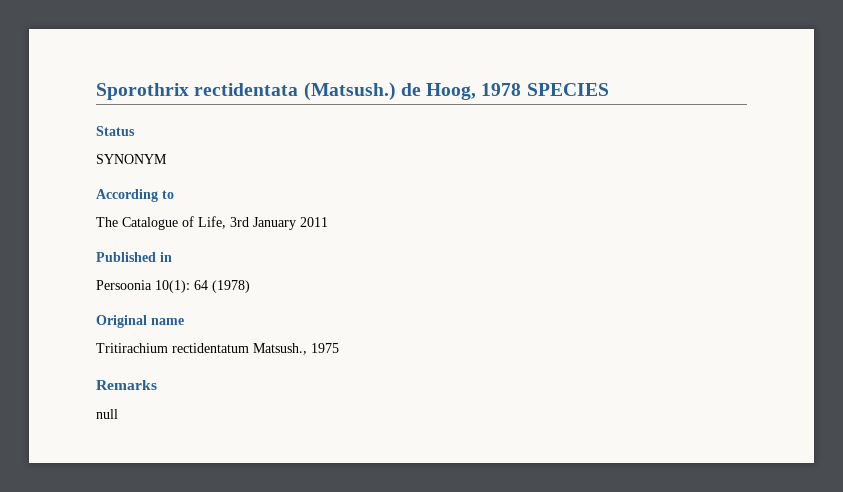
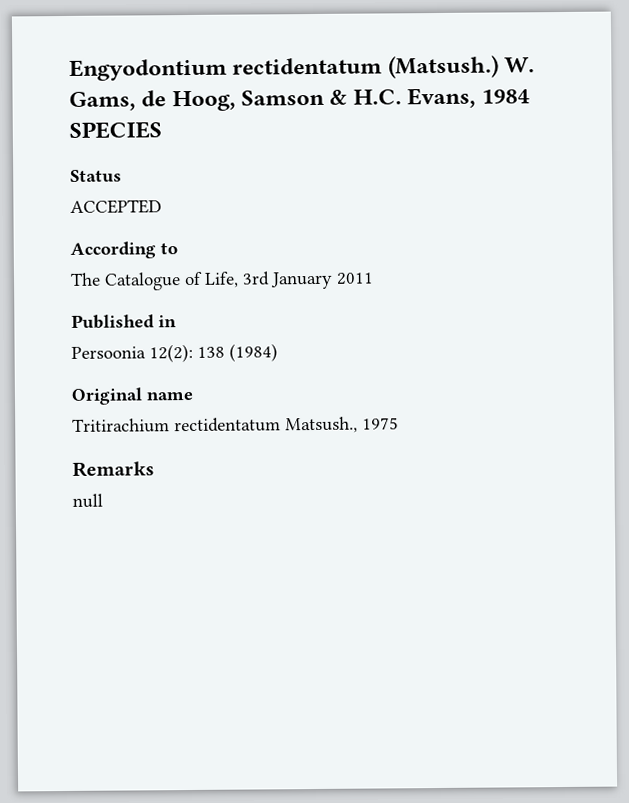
[96,82,522,101] Sporothrix rectidentata (Matsush.) de Hoog, 1978 -> [69,55,536,81] [69,87,531,112] Engyodontium rectidentatum (Matsush.) W. Gams, de Hoog, Samson & H.C. Evans, 1984
[96,154,167,164] SYNONYM -> [70,199,162,214] ACCEPTED
[155,280,250,293] 10(1): 64 (1978) -> [149,343,278,363] 12(2): 138 (1984)

